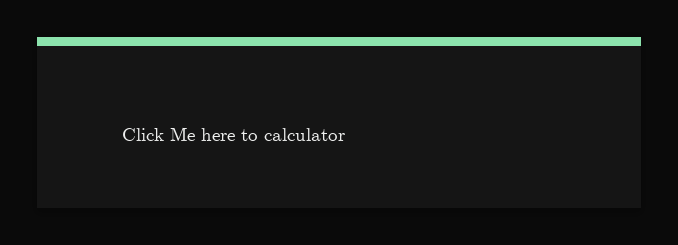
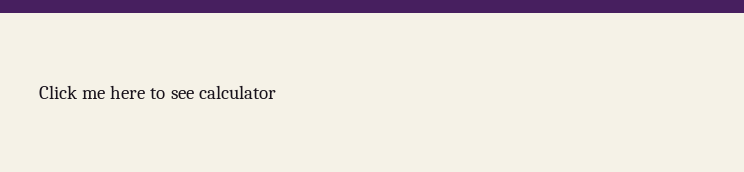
[170,127,195,141] Me -> [82,90,106,99] me
(258, 135) none -> [170,90,194,99] see

